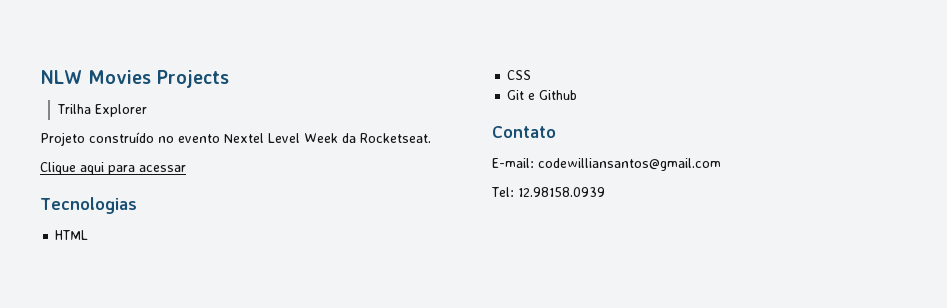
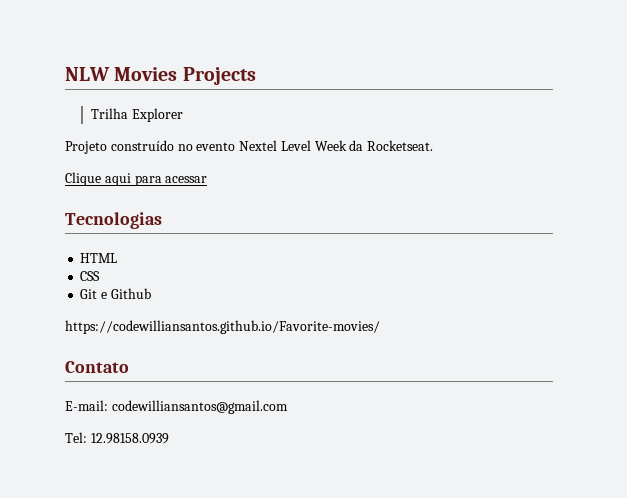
(578, 95) none -> [65,320,380,334] // https://codewilliansantos.github.io/Favorite-movies/

